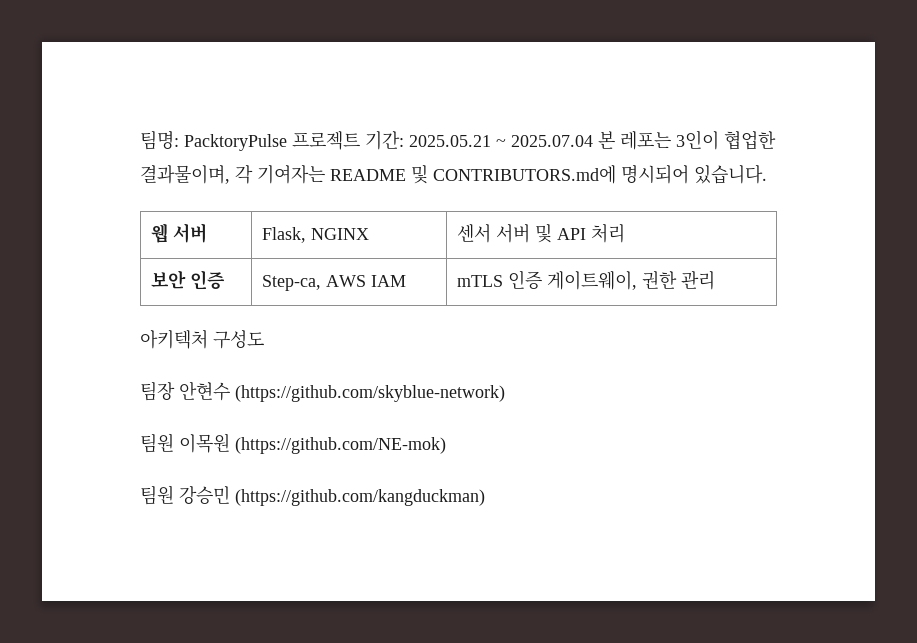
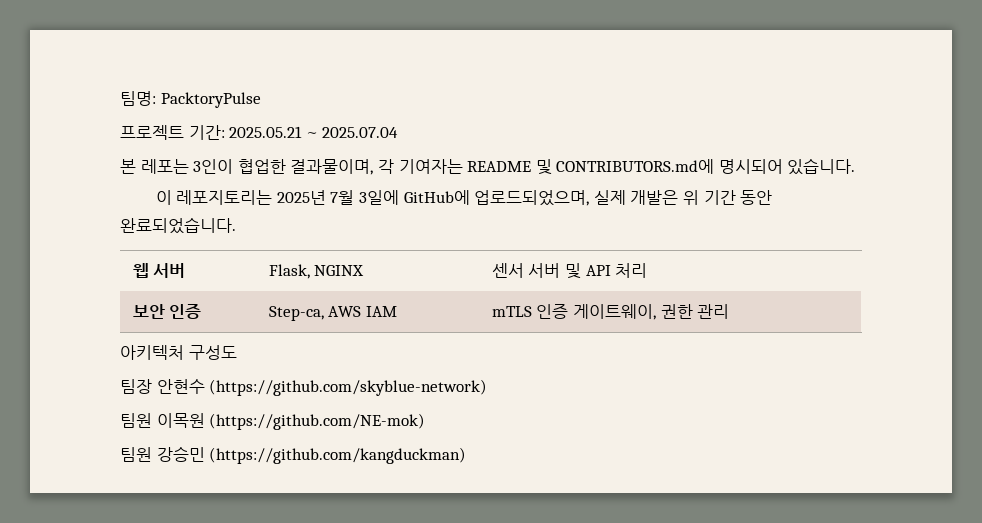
(287, 142) none -> (261, 100) //
(593, 141) none -> (399, 132) //
(767, 174) none -> [155,190,773,206] [120,217,236,234] // 이 레포지토리는 2025년 7월 3일에 GitHub에 업로드되었으며, 실제 개발은 위 기간 동안 완료되었습니다.

